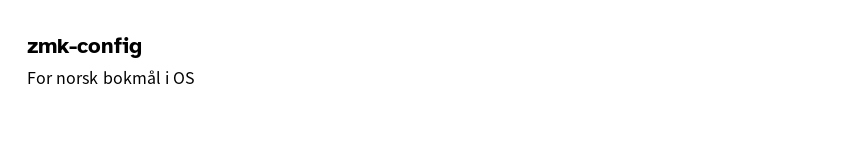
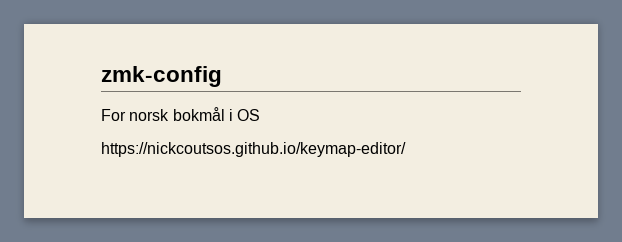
(196, 78) none -> [101,142,406,157] // https://nickcoutsos.github.io/keymap-editor/

